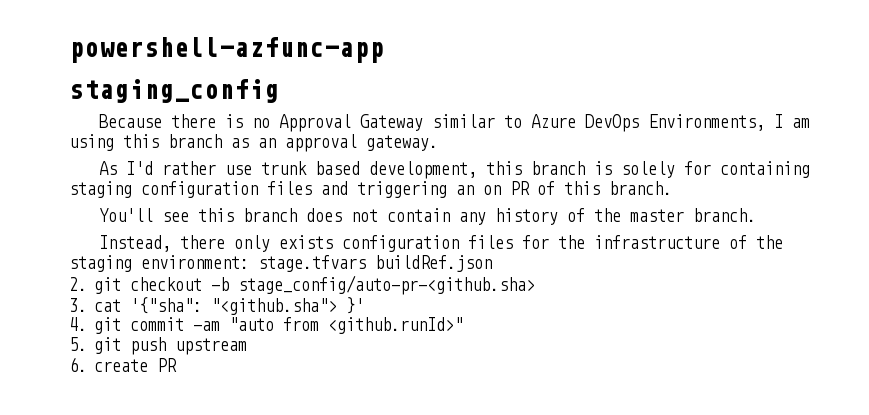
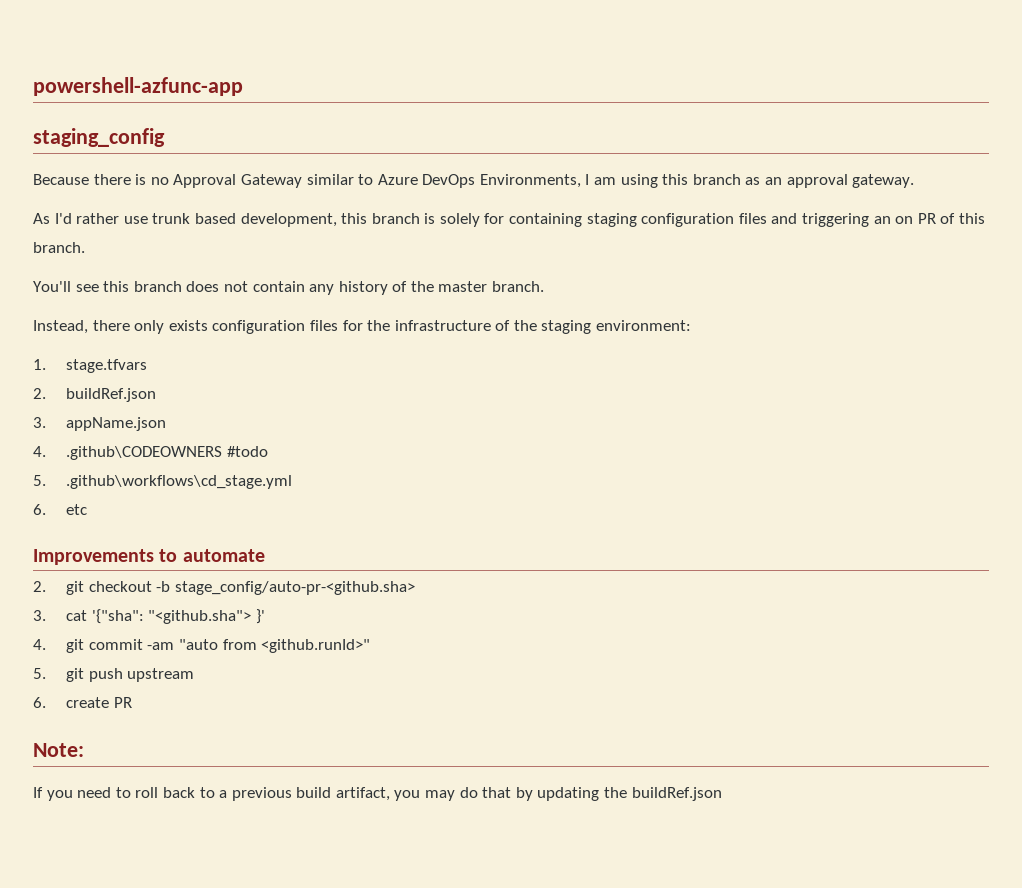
(249, 262) none -> [33,359,46,370] // 1.
[375,255,492,272] buildRef.json -> [33,388,157,402] [33,417,167,431] [33,446,268,460] [33,475,293,489] [33,504,88,515] [33,549,265,565] // 2. buildRef.json // 3. appName.json // 4. .github\CODEOWNERS #todo // 5. .github\workflows\cd_stage.yml // 6. etc // Improvements to automate
(177, 365) none -> [33,743,84,757] [33,787,722,801] // Note: // If you need to roll back to a previous build artifact, you may do that by updating the buildRef.json

